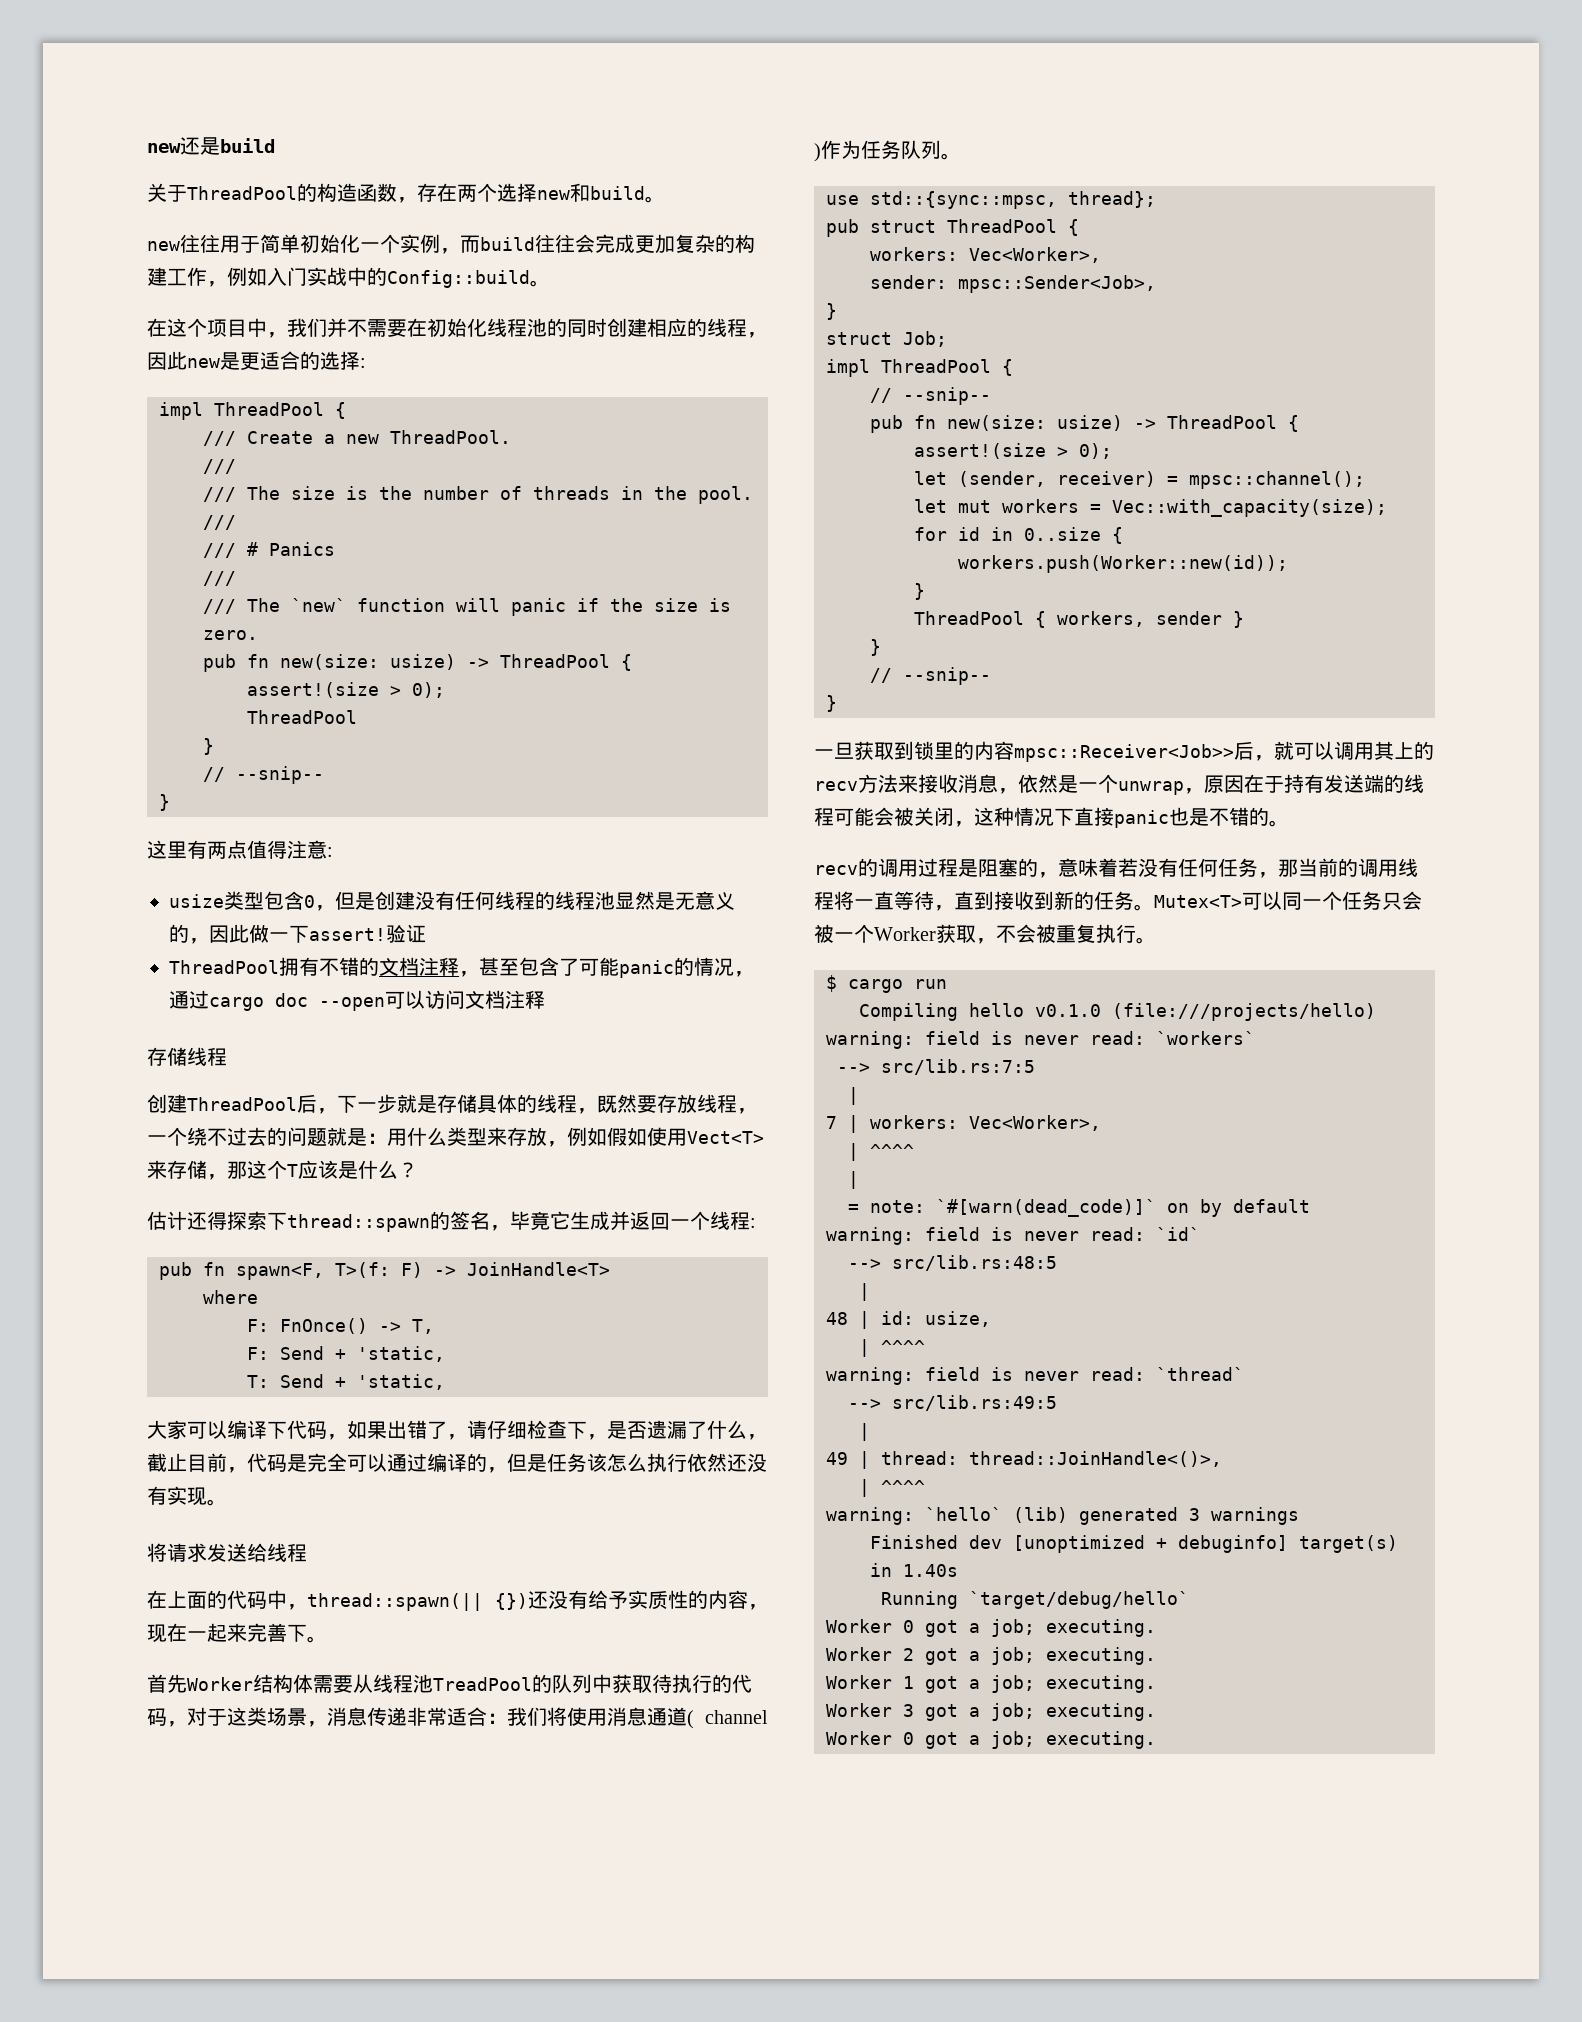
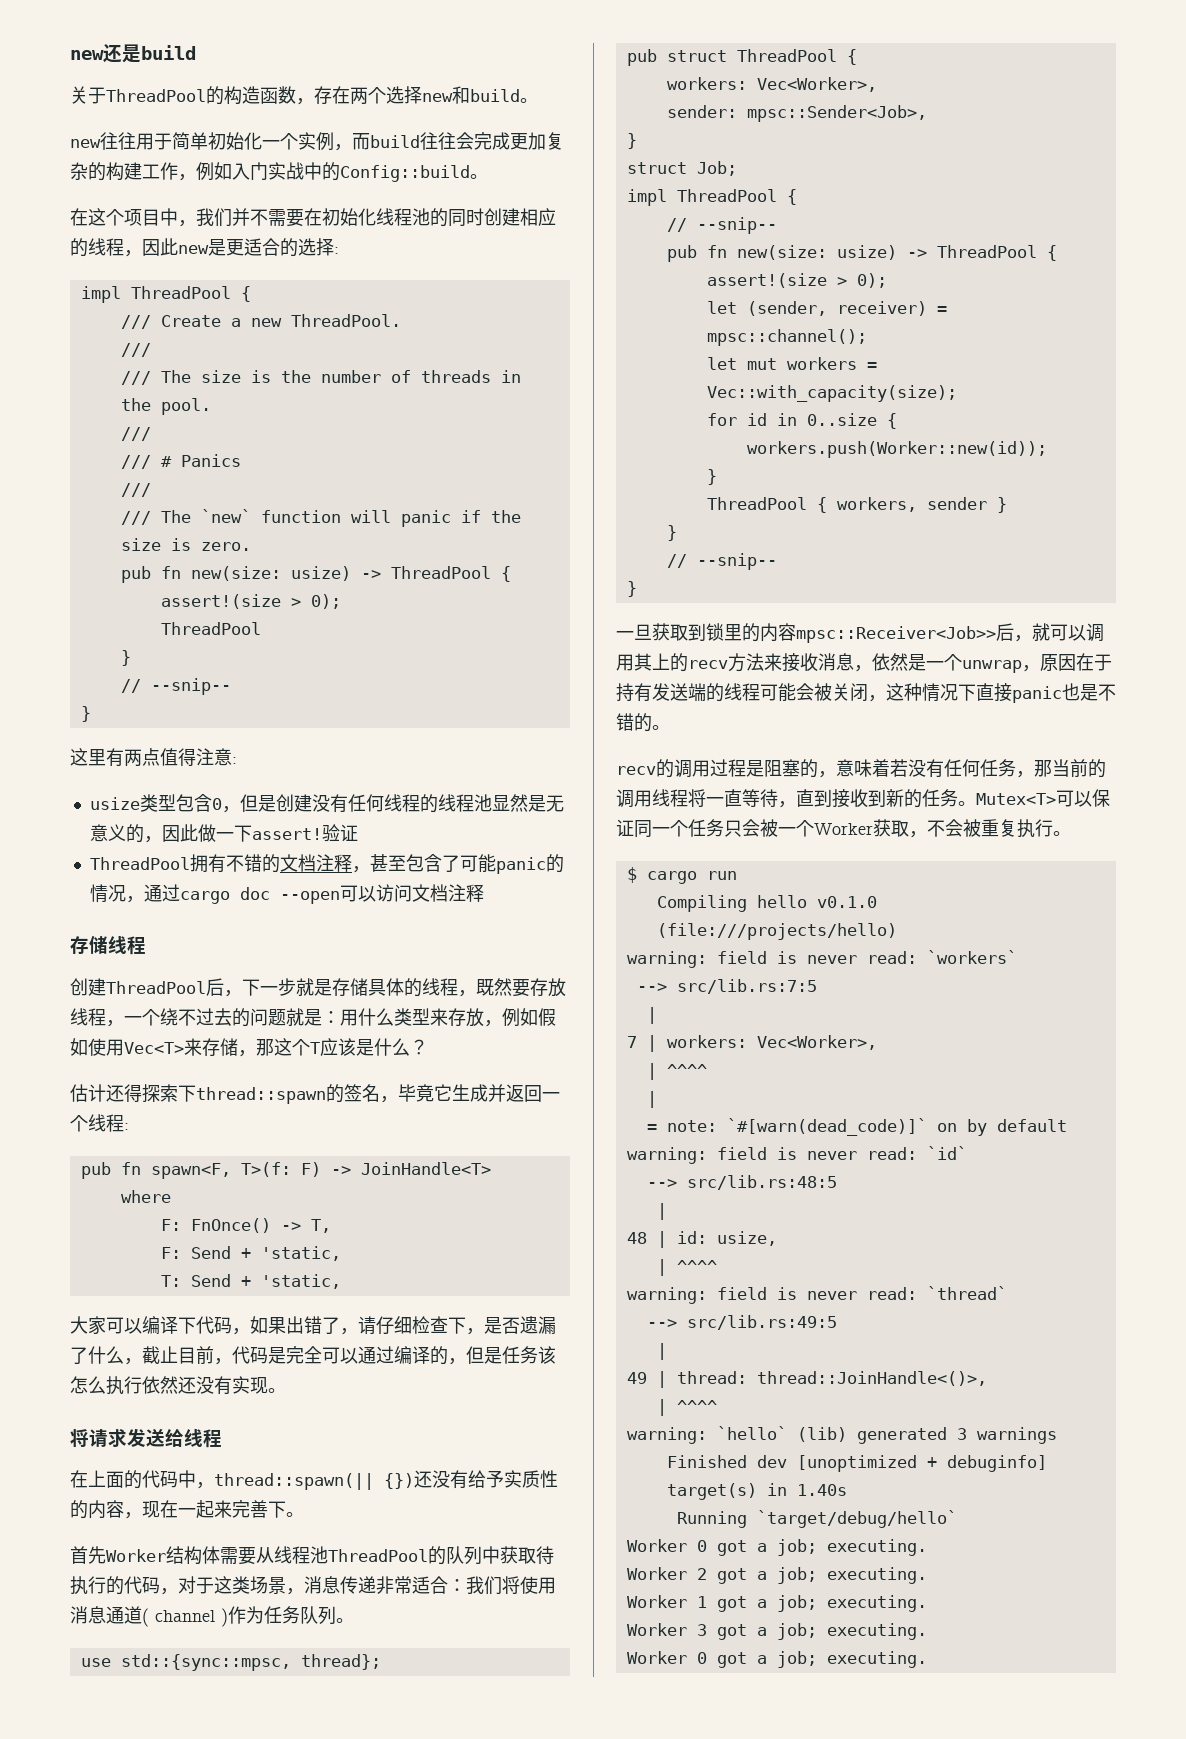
[687,1131,764,1144] Vect<T> -> [124,1042,184,1054] Vec<T>
[433,1677,532,1691] TreadPool -> [328,1549,428,1562] ThreadPool
(1282, 900) none -> [1092,789,1110,807] [616,819,634,837] 保证

